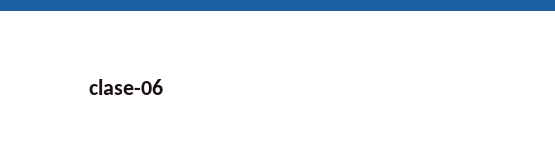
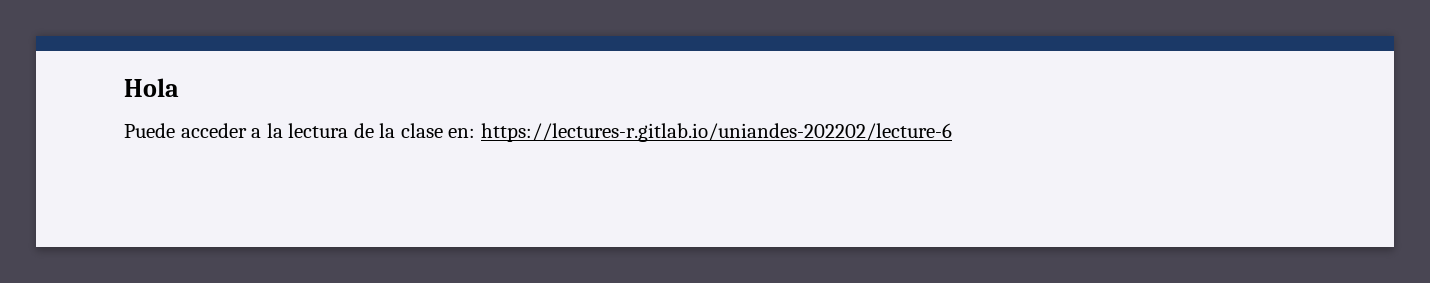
[89,79,163,95] clase-06 -> [124,78,179,97] [124,123,952,142] Hola // Puede acceder a la lectura de la clase en: https://lectures-r.gitlab.io/uniandes-202202/lecture-6

